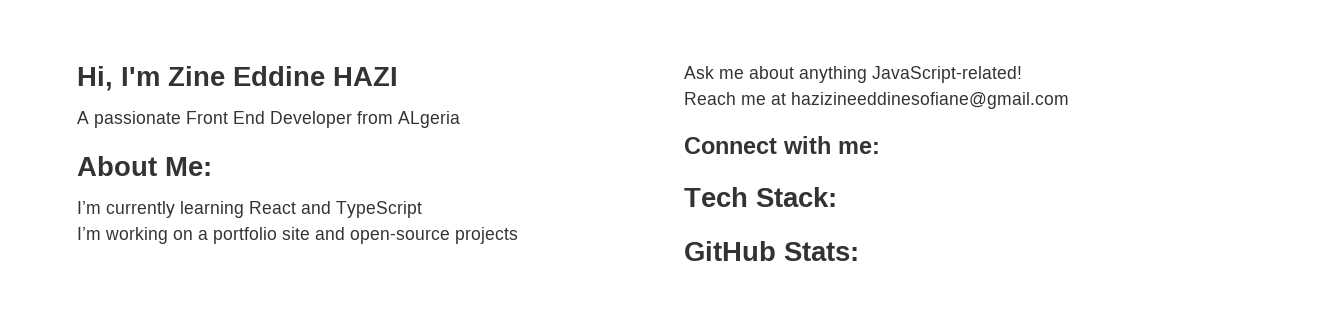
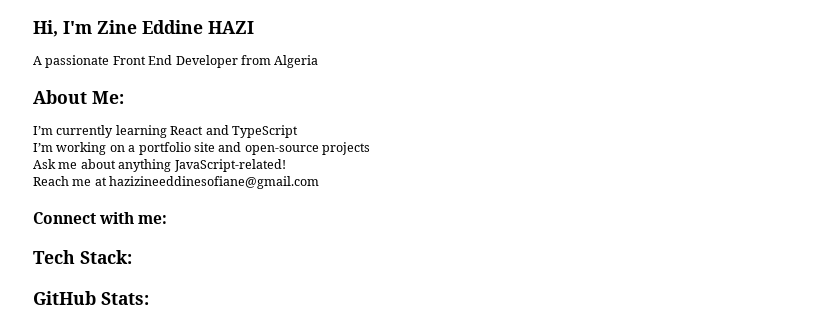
[398,111,460,128] ALgeria -> [274,55,319,68] Algeria

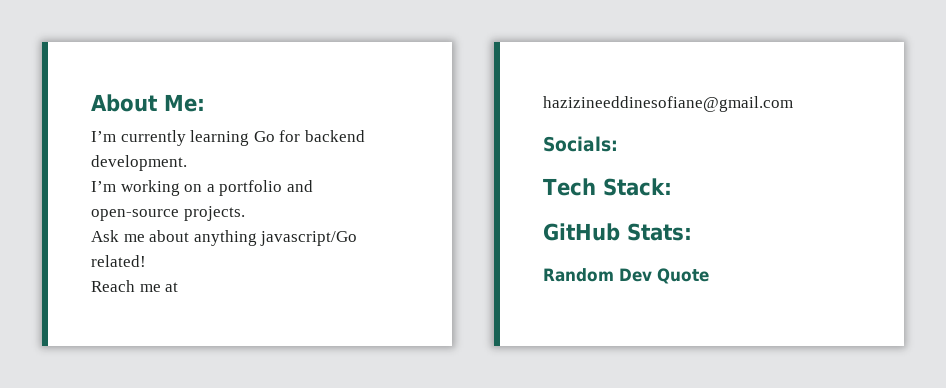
[33,20,254,37] [33,55,319,68] Hi, I'm Zine Eddine HAZI // A passionate Front End Developer from Algeria // -> (91, 103) none
[170,125,298,138] React and TypeScript -> [253,130,365,142] [91,155,187,171] Go for backend development.
[193,142,215,152] site -> (283, 188) none
[322,142,370,155] projects -> [183,206,245,221] projects.
[173,159,286,172] JavaScript-related! -> [260,231,358,246] [91,255,146,267] javascript/Go related!
[33,212,168,224] Connect with me: -> [543,136,618,152] Socials:
(149, 298) none -> [543,268,709,284] // Random Dev Quote

